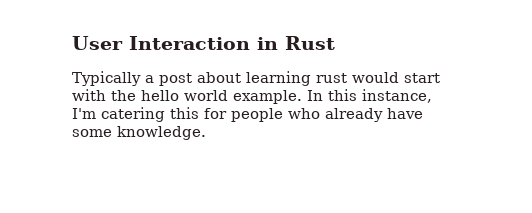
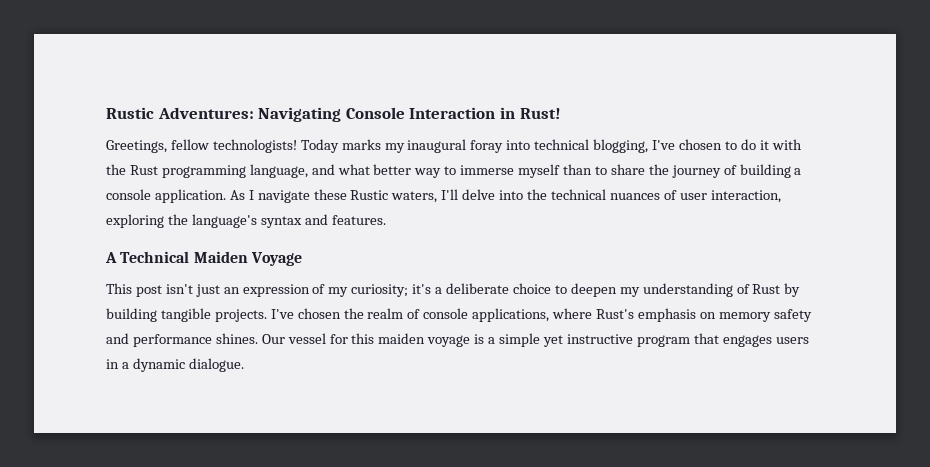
[72,36,335,50] [72,71,440,86] [72,89,432,104] [72,107,423,122] [72,126,206,140] User Interaction in Rust // Typically a post about learning rust would start with the hello world example. In this instance, I'm catering this for people who already have some knowledge. -> [106,107,561,122] [106,139,802,153] [106,164,802,178] [106,189,781,203] [106,214,386,228] [105,251,302,266] [106,283,801,297] [106,308,812,322] [106,333,809,347] [106,358,244,372] Rustic Adventures: Navigating Console Interaction in Rust! // Greetings, fellow technologists! Today marks my inaugural foray into technical blogging, I've chosen to do it with the Rust programming language, and what better way to immerse myself than to share the journey of building a console application. As I navigate these Rustic waters, I'll delve into the technical nuances of user interaction, exploring the language's syntax and features. // A Technical Maiden Voyage // This post isn't just an expression of my curiosity; it's a deliberate choice to deepen my understanding of Rust by building tangible projects. I've chosen the realm of console applications, where Rust's emphasis on memory safety and performance shines. Our vessel for this maiden voyage is a simple yet instructive program that engages users in a dynamic dialogue.

